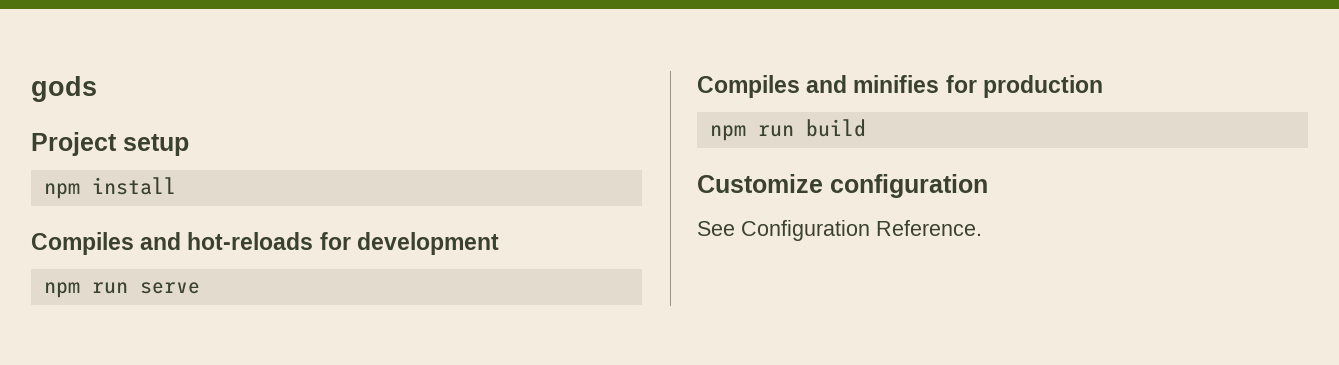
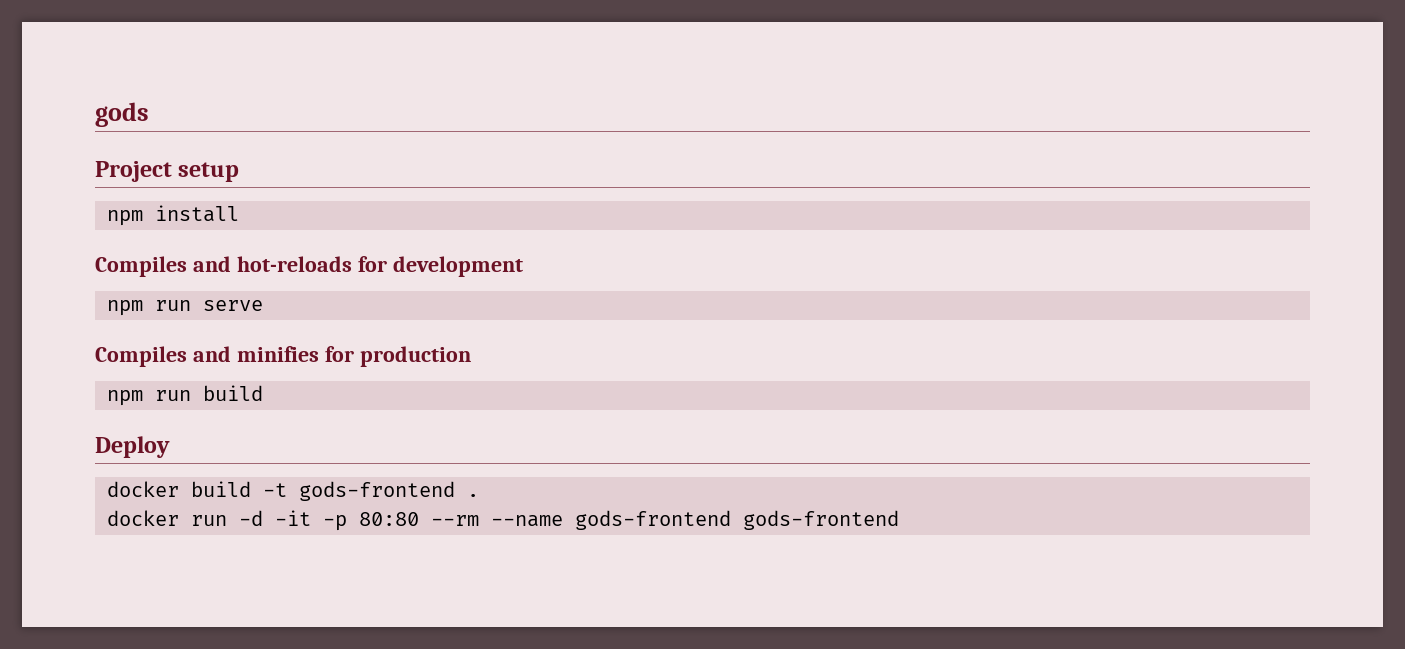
[697,174,988,198] [697,220,982,241] Customize configuration // See Configuration Reference. -> [95,436,170,458] [107,481,480,501] [107,510,900,531] Deploy // docker build -t gods-frontend . // docker run -d -it -p 80:80 --rm --name gods-frontend gods-frontend

